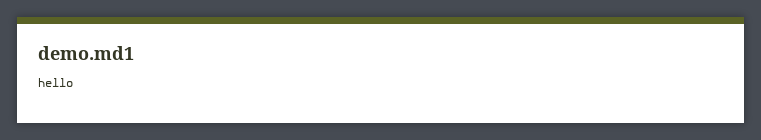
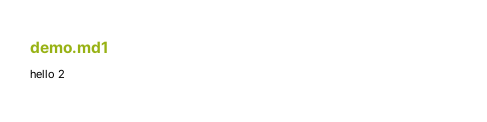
(73, 82) none -> [58,69,66,78] 2

